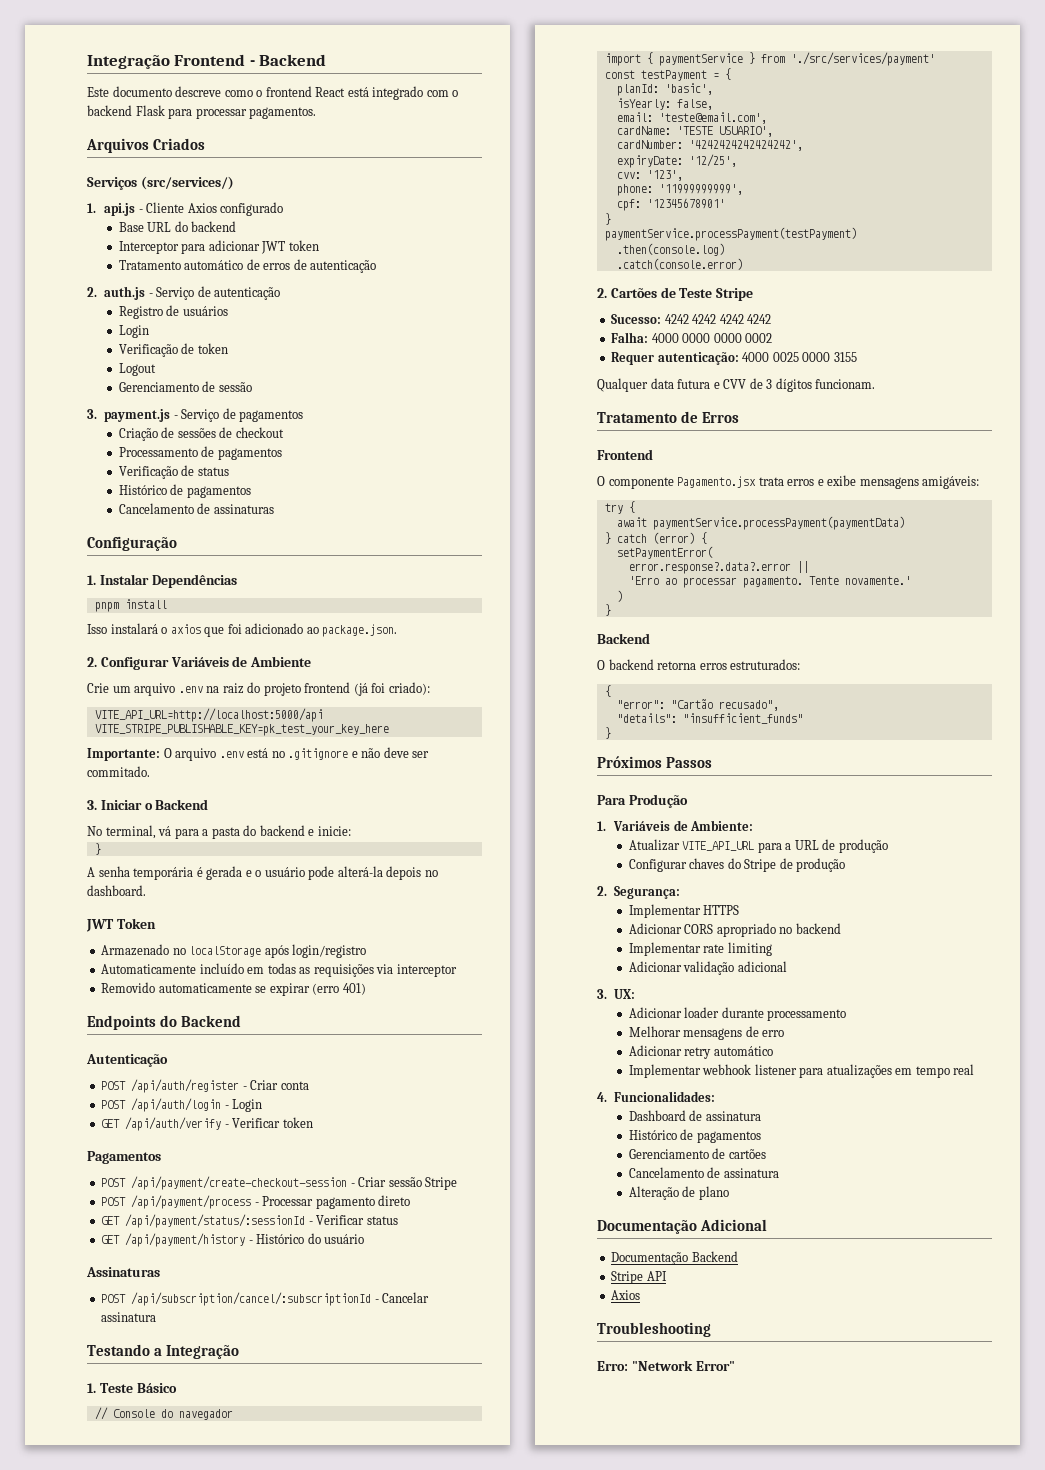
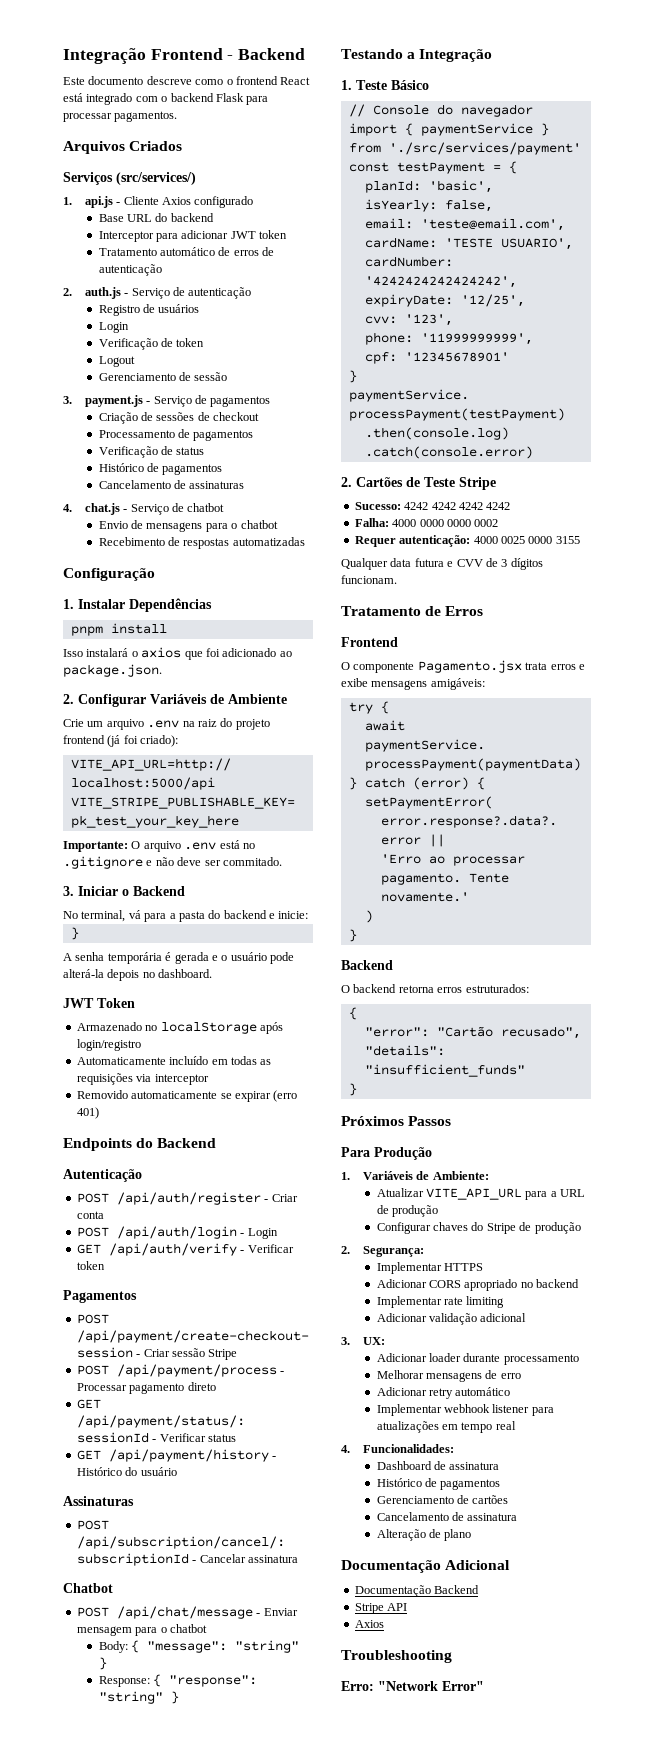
(274, 509) none -> [63,503,225,515] [98,520,278,532] [98,537,305,549] // 4. chat.js - Serviço de chatbot // Envio de mensagens para o chatbot // Recebimento de respostas automatizadas
(157, 1317) none -> [63,1583,113,1593] [76,1606,298,1619] [76,1624,207,1636] [98,1640,300,1653] [98,1657,107,1670] [98,1674,258,1687] [98,1691,179,1704] // Chatbot // POST /api/chat/message - Enviar mensagem para o chatbot // Body: { "message": "string" } // Response: { "response": "string" }

